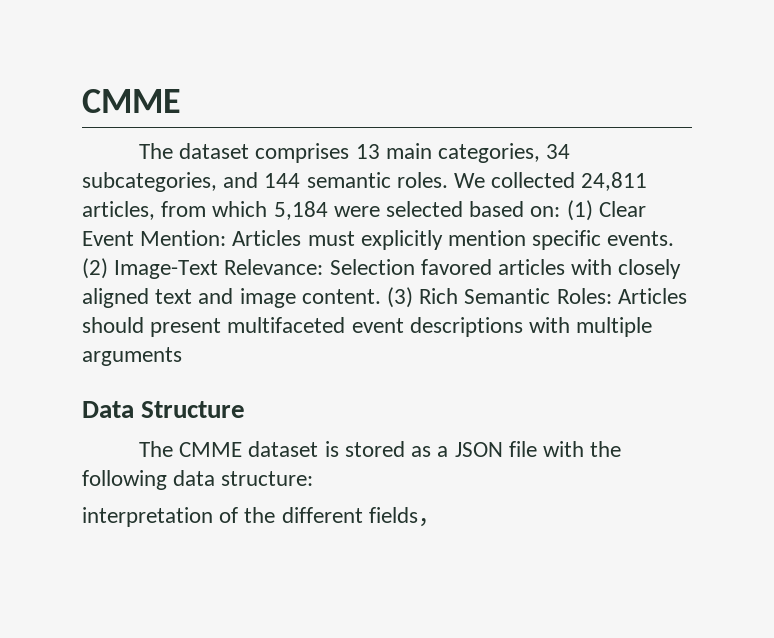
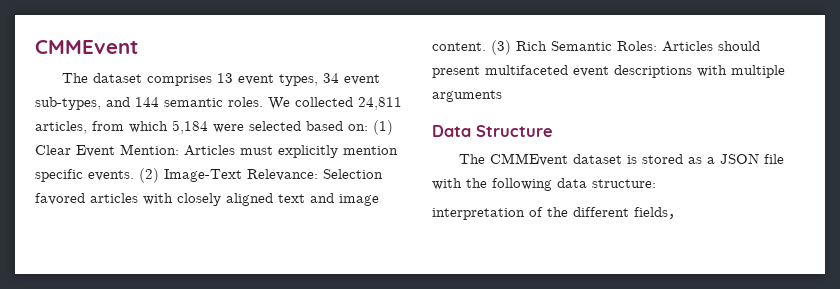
[82,89,181,113] CMME -> [35,40,138,54] CMMEvent
[385,143,571,163] [82,172,217,192] main categories, 34 subcategories, -> [237,73,380,86] [35,97,101,110] event types, 34 event sub-types,
[179,442,243,457] CMME -> [489,153,568,166] CMMEvent

